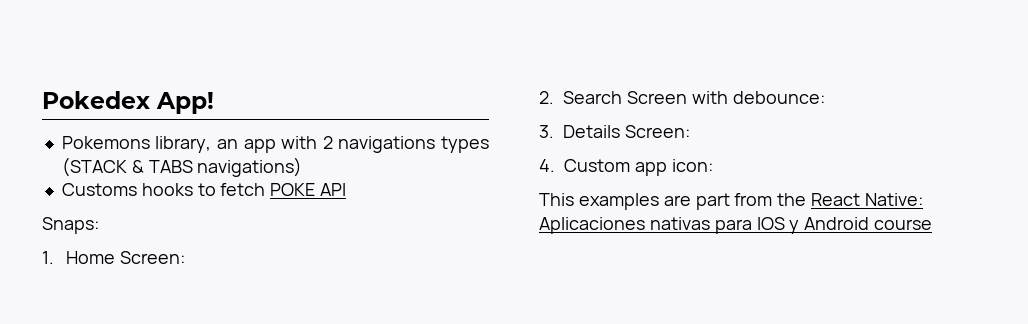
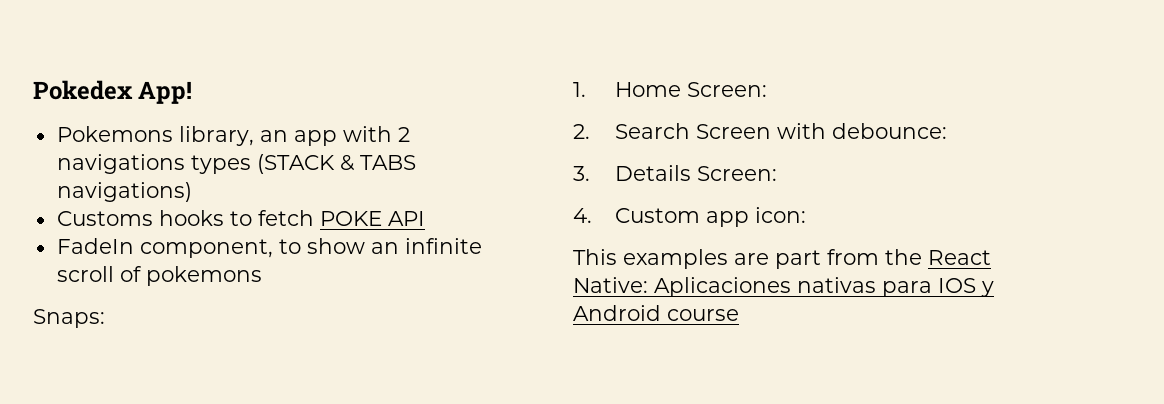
(347, 189) none -> [56,238,482,258] [56,266,262,286] // FadeIn component, to show an infinite scroll of pokemons

